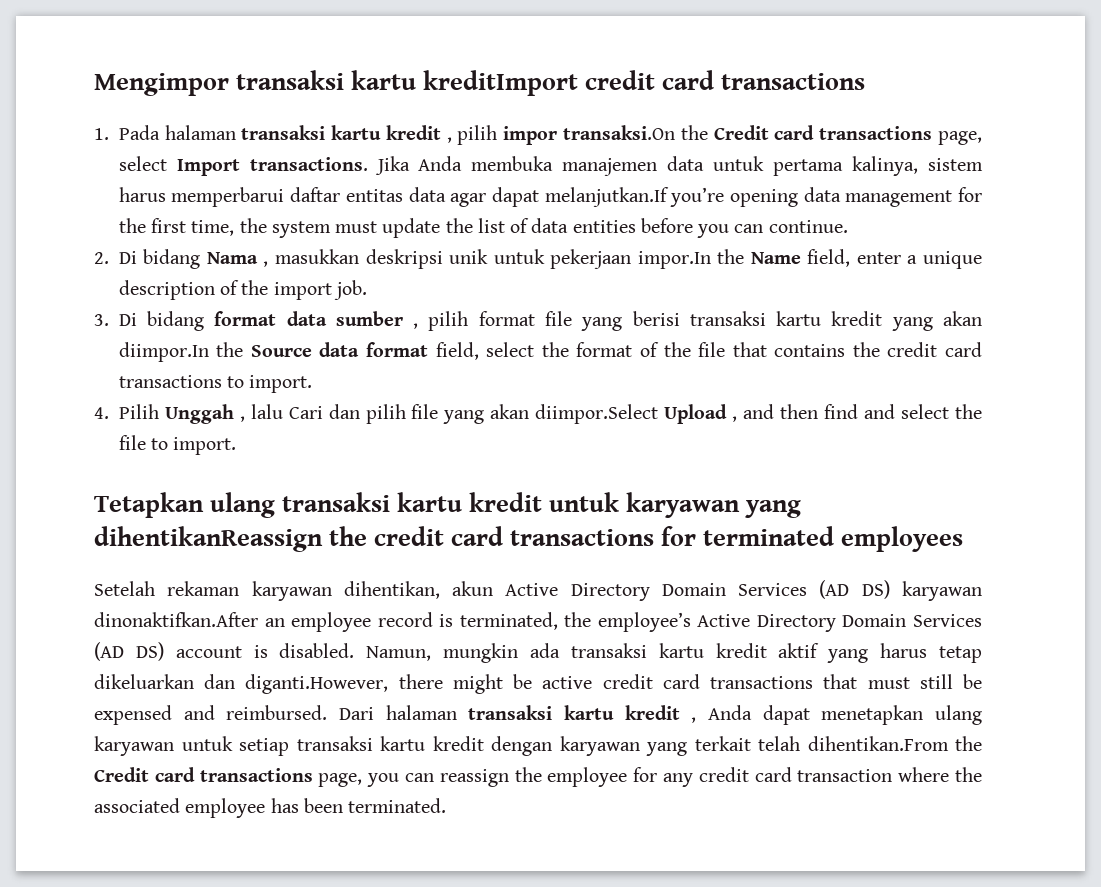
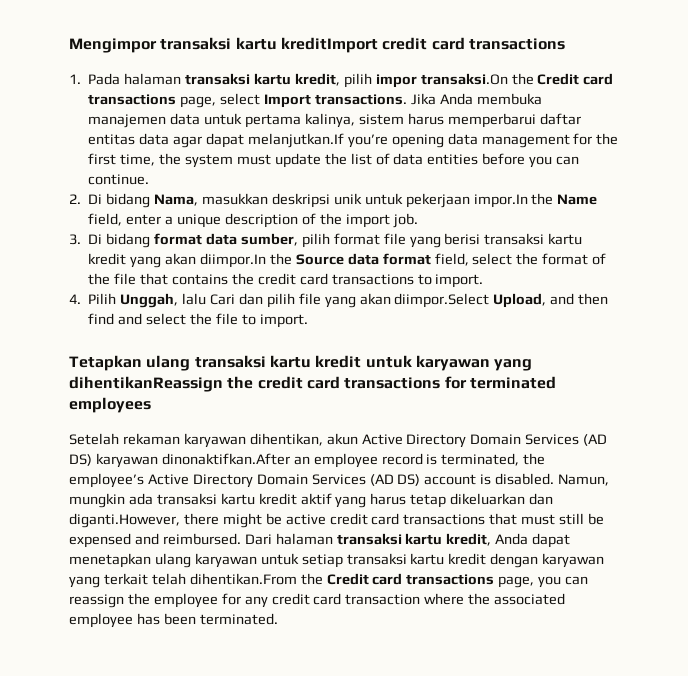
[385,125,452,143] kredit , -> [294,73,340,86] kredit,
[206,252,269,267] Nama , -> [154,194,199,206] Nama,
[335,311,419,329] sumber , -> [240,233,298,246] sumber,
[164,404,245,424] Unggah , -> [120,293,179,308] Unggah,
[664,404,738,424] Upload , -> [493,293,547,308] Upload,
[624,705,697,723] kredit , -> [446,533,492,546] kredit,

